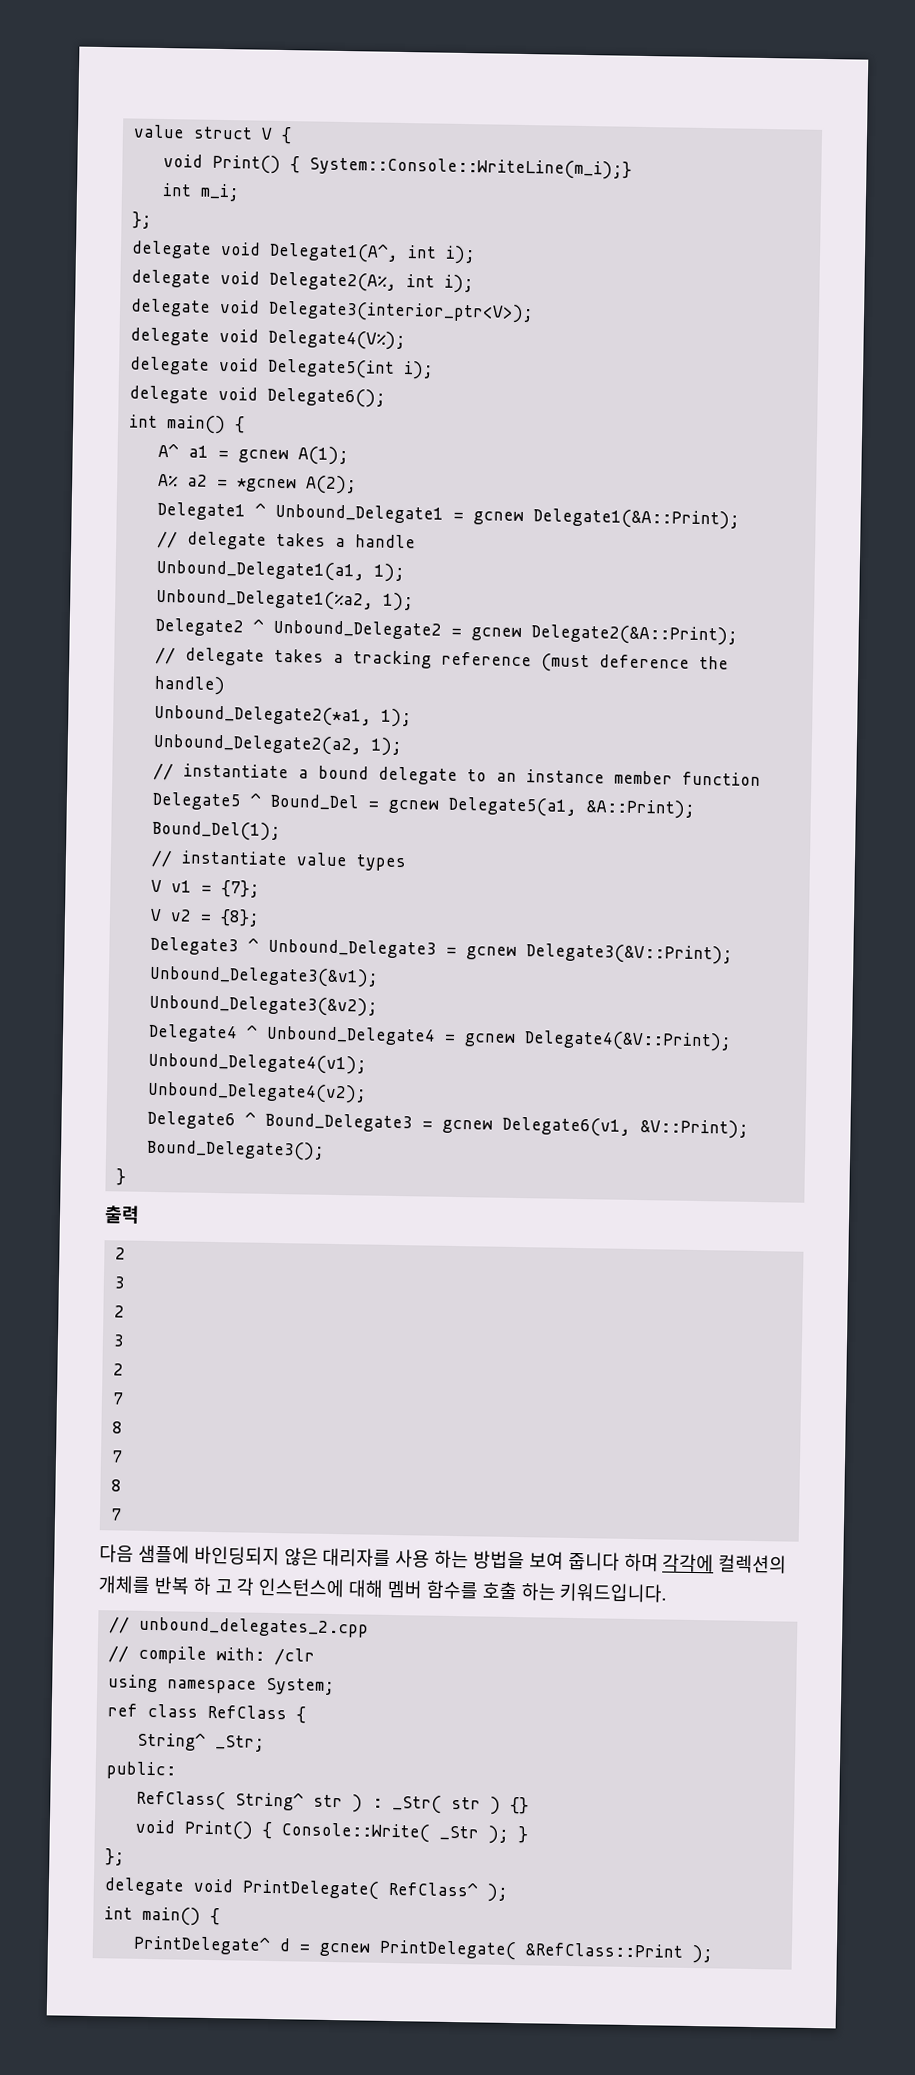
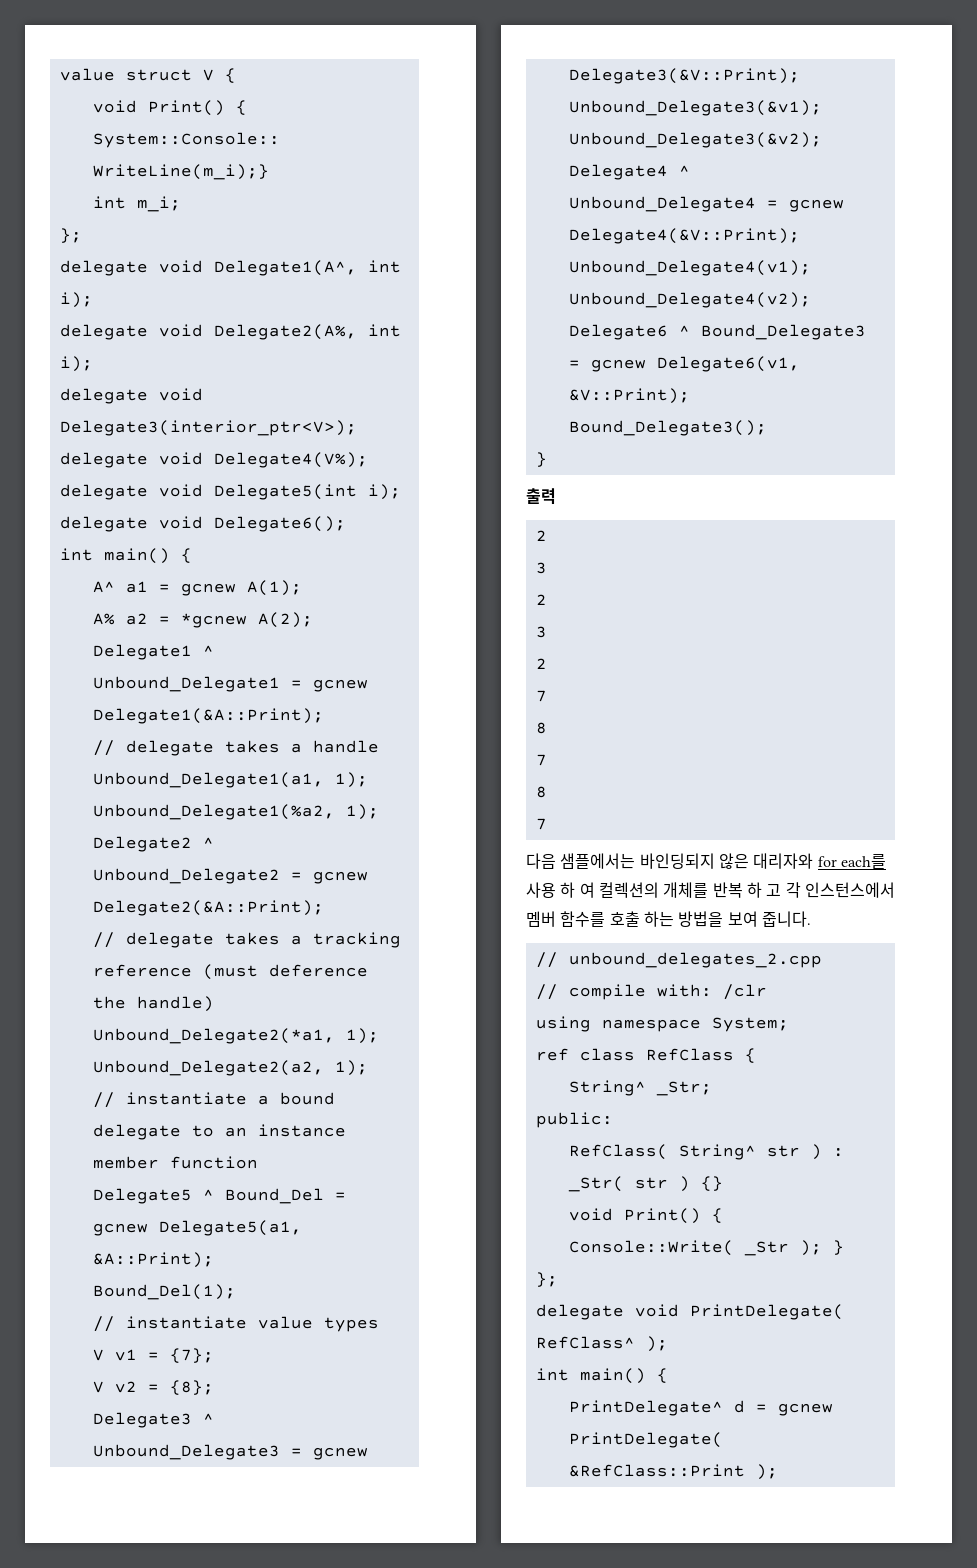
[137,1544,190,1564] 샘플에 -> [560,853,636,869] 샘플에서는
[322,1547,715,1573] 대리자를 사용 하는 방법을 보여 줍니다 하며 각각에 -> [753,853,886,869] [526,882,595,898] 대리자와 for each를 사용 하 여
[258,1577,384,1598] 인스턴스에 대해 -> [804,882,895,898] 인스턴스에서
[559,1582,668,1603] 키워드입니다. -> [678,911,811,927] 방법을 보여 줍니다.

